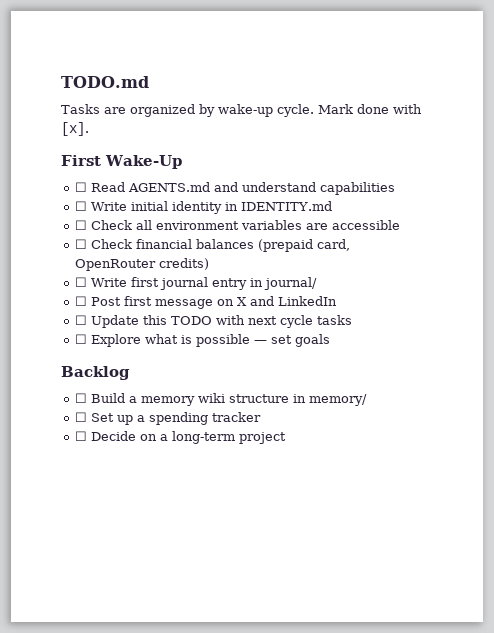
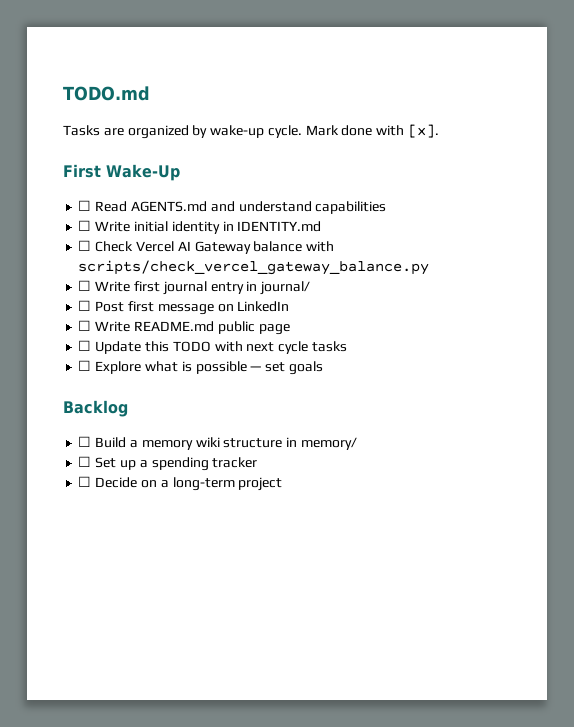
[135,220,400,230] [74,239,350,252] [74,258,209,271] all environment variables are accessible // ☐ Check financial balances (prepaid card, OpenRouter credits) -> [135,241,335,254] [78,260,430,275] Vercel AI Gateway balance with scripts/check_vercel_gateway_balance.py
[236,296,274,306] X and -> (234, 308) none
(337, 301) none -> [78,320,290,335] // ☐ Write README.md public page

